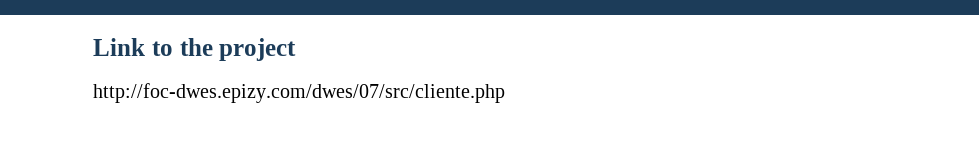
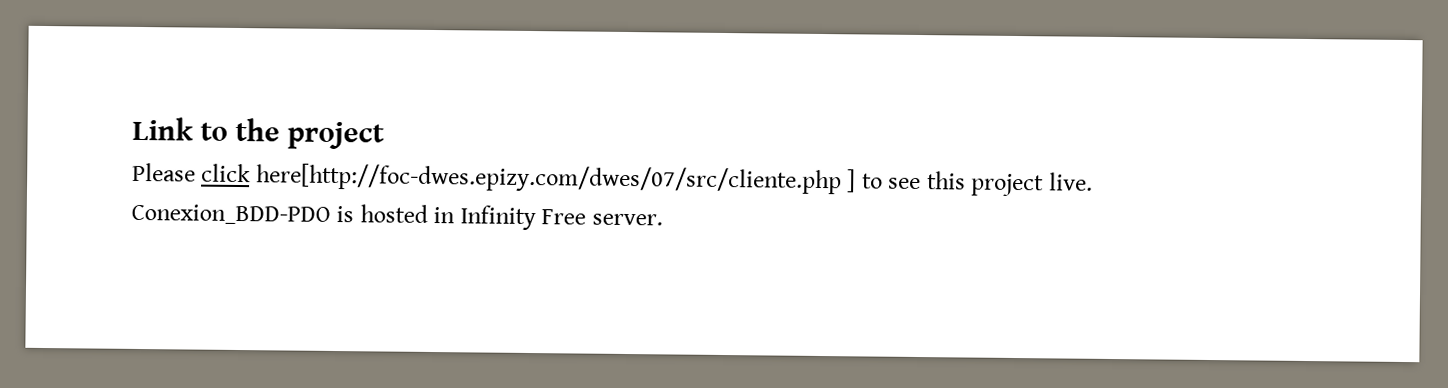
[93,83,505,103] http://foc-dwes.epizy.com/dwes/07/src/cliente.php -> [132,162,1093,197] [131,203,663,231] Please click here[http://foc-dwes.epizy.com/dwes/07/src/cliente.php ] to see this project live. // Conexion_BDD-PDO is hosted in Infinity Free server.

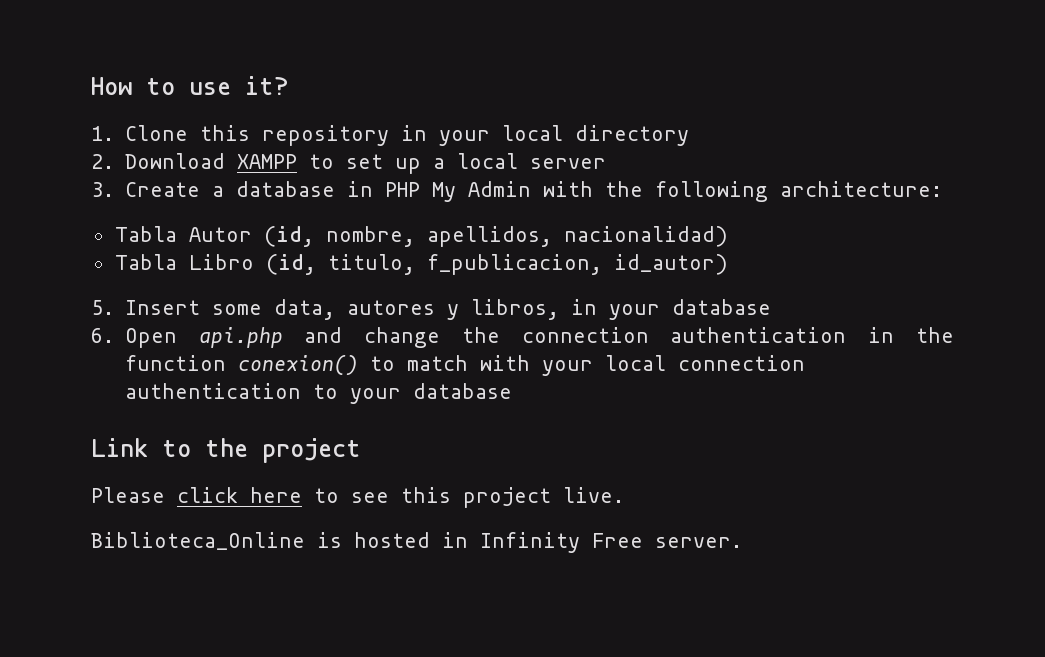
(132, 128) none -> [91,76,289,95] [91,125,689,146] [91,153,606,174] [91,181,942,202] [114,226,728,247] [114,254,728,275] [91,299,771,320] [91,327,954,348] [124,355,805,376] [124,383,512,404] How to use it? // 1. Clone this repository in your local directory // 2. Download XAMPP to set up a local server // 3. Create a database in PHP My Admin with the following architecture: // Tabla Autor (id, nombre, apellidos, nacionalidad) // Tabla Libro (id, titulo, f_publicacion, id_autor) // 5. Insert some data, autores y libros, in your database // 6. Open api.php and change the connection authentication in the function conexion() to match with your local connection authentication to your database //
[255,163,857,195] here[http://foc-dwes.epizy.com/dwes/07/src/cliente.php ] -> [250,487,302,503] here
[131,203,331,225] Conexion_BDD-PDO -> [91,532,305,550] Biblioteca_Online

